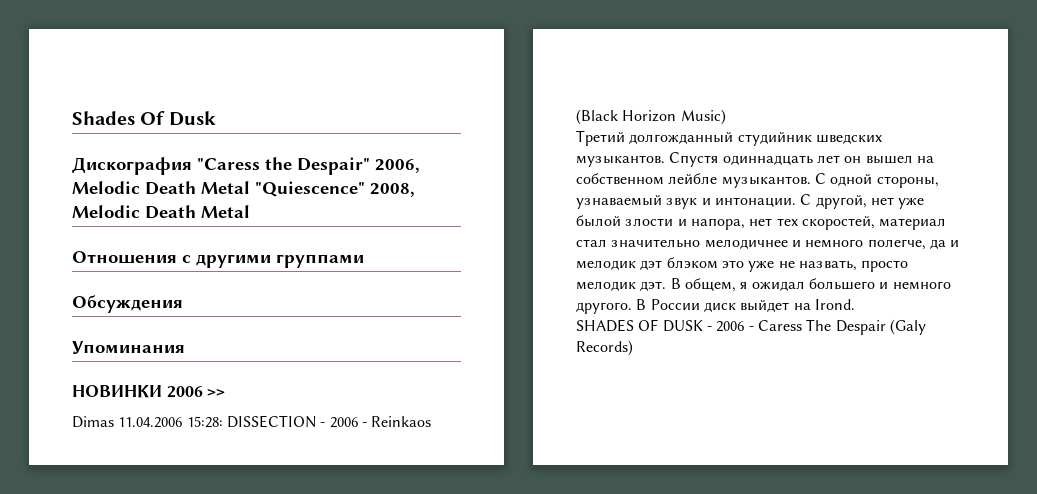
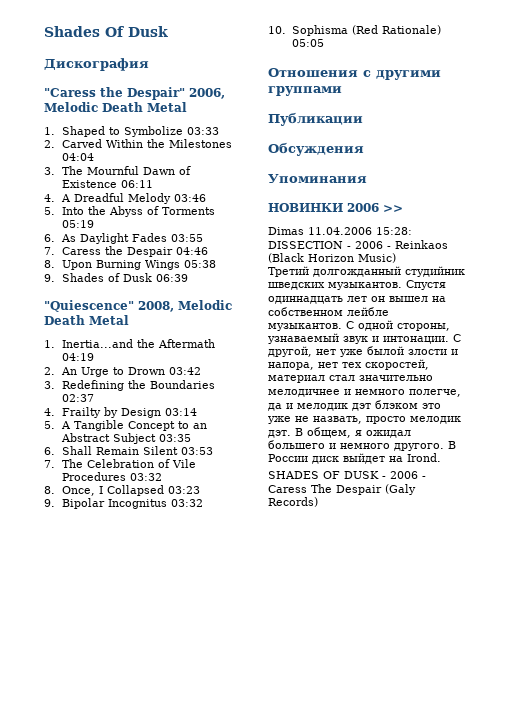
(192, 166) none -> (149, 64) //
(250, 187) none -> [44,126,220,137] [44,139,233,148] [62,153,95,161] [44,166,192,175] [62,180,154,188] [44,193,207,204] [44,206,216,217] [62,220,95,228] [44,233,204,244] [44,246,209,257] [44,260,217,270] [44,273,189,282] // 1. Shaped to Symbolize 03:33 // 2. Carved Within the Milestones 04:04 // 3. The Mournful Dawn of Existence 06:11 // 4. A Dreadful Melody 03:46 // 5. Into the Abyss of Torments 05:19 // 6. As Daylight Fades 03:55 // 7. Caress the Despair 04:46 // 8. Upon Burning Wings 05:38 // 9. Shades of Dusk 06:39 //
(250, 211) none -> [44,339,216,348] [62,353,95,361] [44,367,202,377] [44,380,216,391] [62,394,95,402] [44,407,198,418] [44,420,208,431] [61,433,192,444] [44,446,214,455] [44,459,197,468] [62,472,163,481] [44,485,201,496] [44,498,204,509] [268,25,441,36] [291,39,324,47] // 1. Inertia...and the Aftermath 04:19 // 2. An Urge to Drown 03:42 // 3. Redefining the Boundaries 02:37 // 4. Frailty by Design 03:14 // 5. A Tangible Concept to an Abstract Subject 03:35 // 6. Shall Remain Silent 03:53 // 7. The Celebration of Vile Procedures 03:32 // 8. Once, I Collapsed 03:23 // 9. Bipolar Incognitus 03:32 // 10. Sophisma (Red Rationale) 05:05
(364, 261) none -> [268,112,363,126] // Публикации

